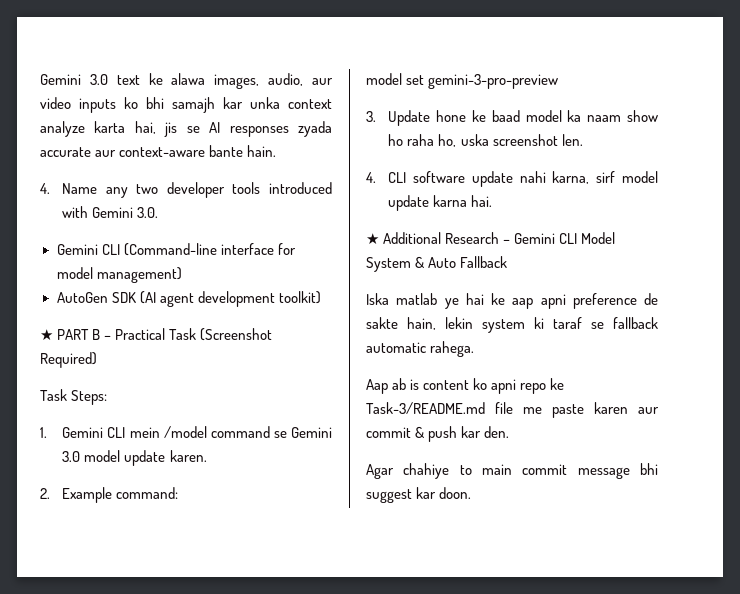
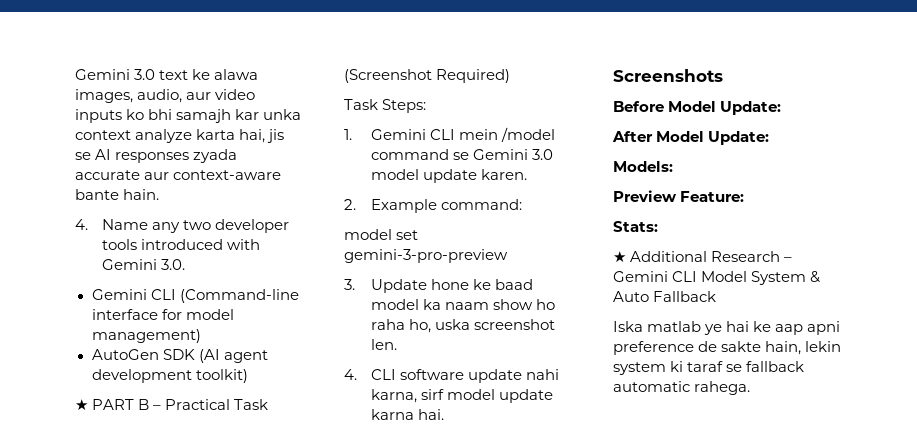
(493, 201) none -> [613,69,723,82] [613,101,782,115] [612,131,770,145] [613,161,673,172] [613,190,745,202] [613,221,658,232] // Screenshots // Before Model Update: // After Model Update: // Models: // Preview Feature: // Stats:
[366,378,565,394] [366,402,659,418] [366,426,510,442] [366,463,658,479] [366,487,472,503] // Aap ab is content ko apni repo ke Task-3/README.md file me paste karen aur commit & push kar den. // Agar chahiye to main commit message bhi suggest kar doon. -> (751, 388) none

